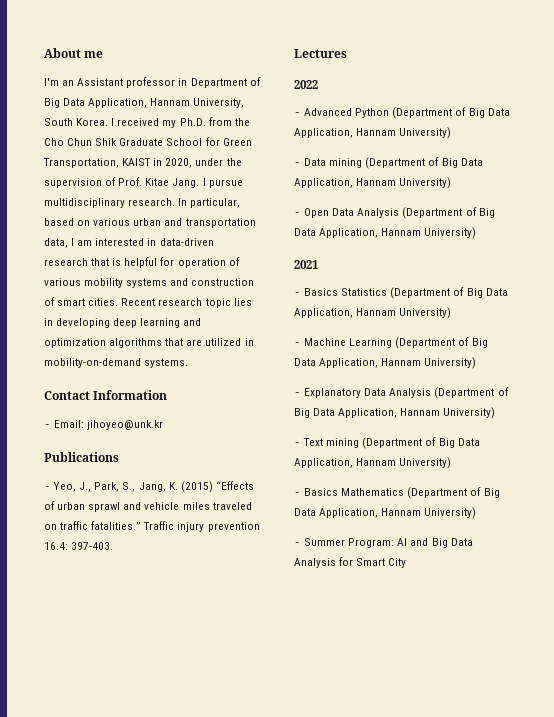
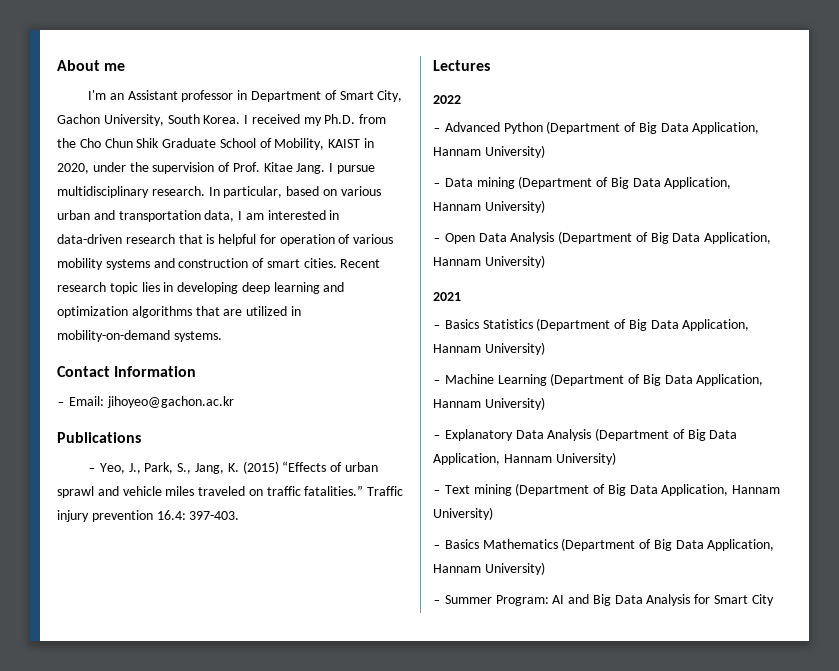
[44,98,191,108] Big Data Application, Hannam -> [339,90,403,102] [57,114,100,124] Smart City, Gachon
[205,137,252,146] [43,158,119,168] for Green Transportation, -> [259,138,325,150] of Mobility,
[87,420,164,430] jihoyeo@unk.kr -> [106,396,234,408] jihoyeo@gachon.ac.kr

